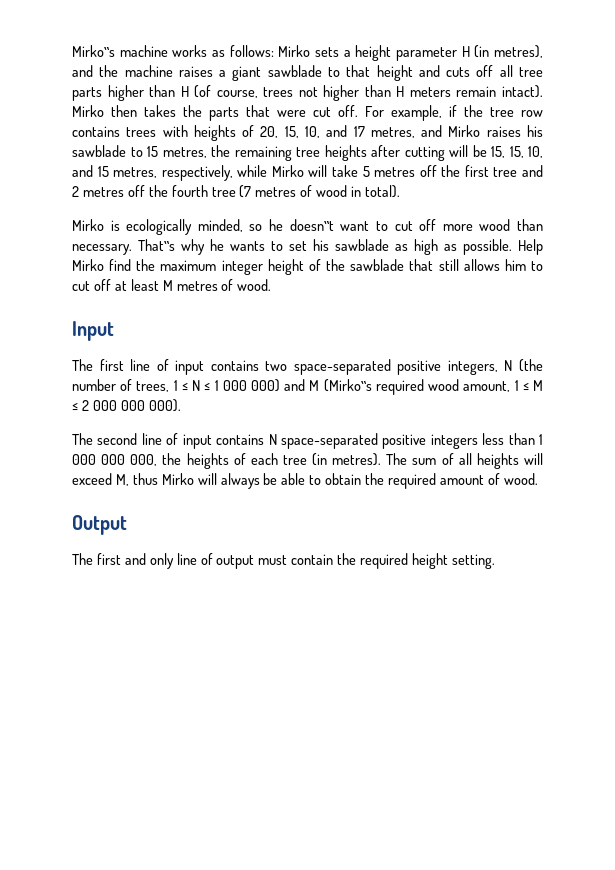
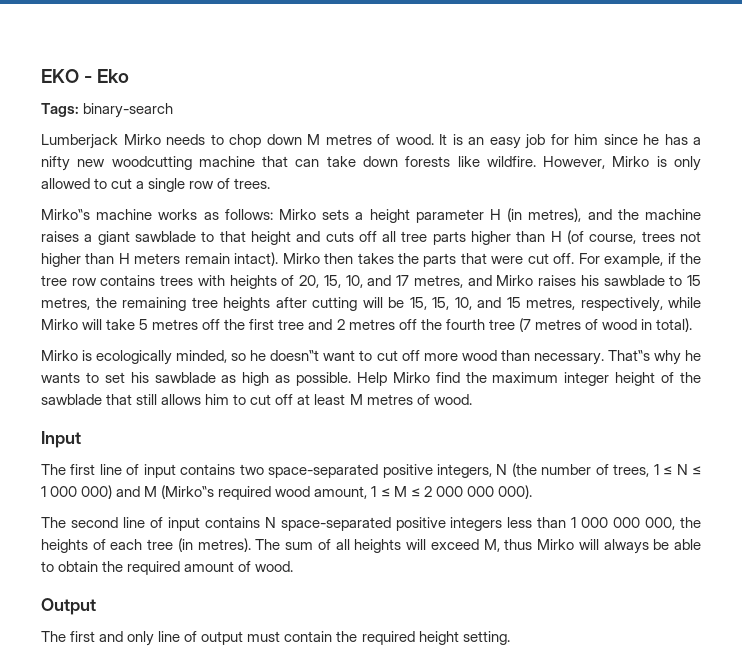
(72, 51) none -> [41,69,130,83] [41,103,174,118] [41,134,701,149] [41,156,702,171] [41,178,271,192] EKO - Eko // Tags: binary-search // Lumberjack Mirko needs to chop down M metres of wood. It is an easy job for him since he has a nifty new woodcutting machine that can take down forests like wildfire. However, Mirko is only allowed to cut a single row of trees. //

